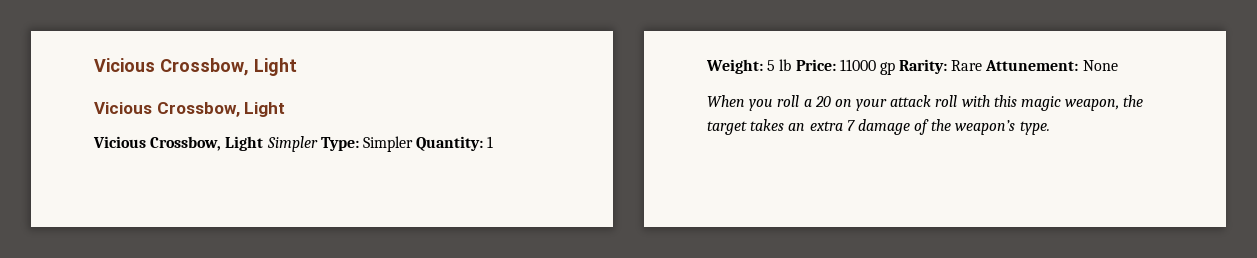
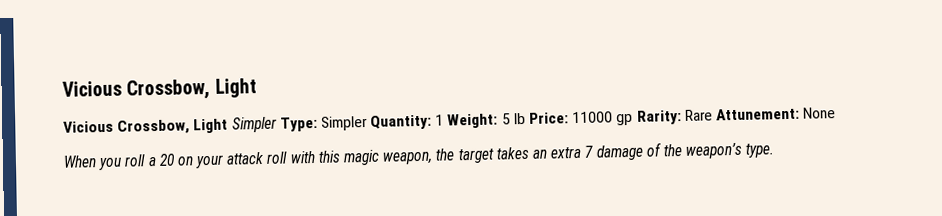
[94,58,297,76] [94,102,286,117] [93,136,264,151] Vicious Crossbow, Light // Vicious Crossbow, Light // Vicious Crossbow, Light -> [62,78,257,101] [63,118,229,135] Vicious Crossbow, Light // Vicious Crossbow, Light

